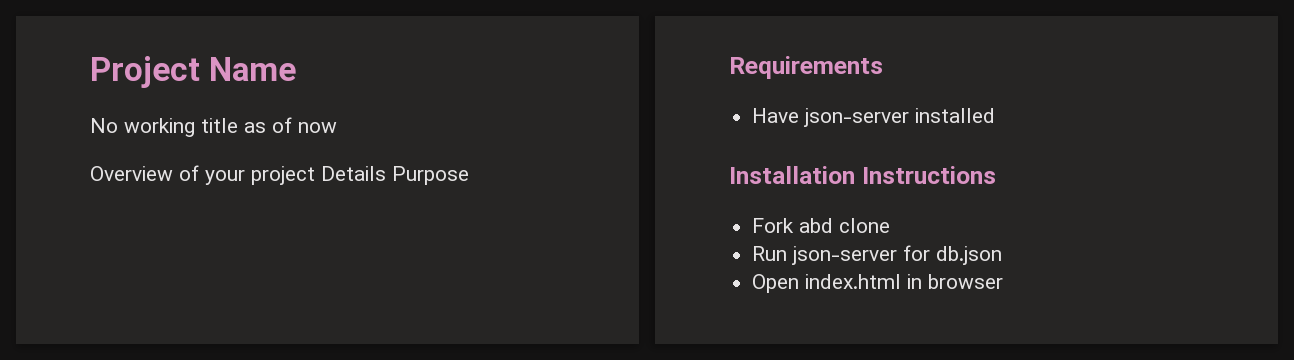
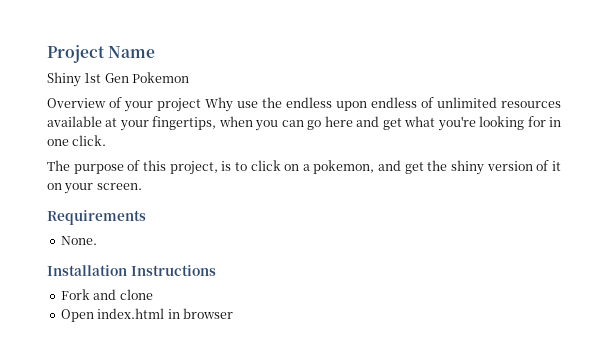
[90,117,337,137] [90,165,469,185] [729,56,883,79] [752,108,996,127] No working title as of now // Overview of your project Details Purpose // Requirements // Have json-server installed -> [47,72,190,87] [47,97,561,112] [47,116,561,131] [47,135,107,146] [47,160,561,175] [47,183,142,194] [47,210,146,225] [60,236,97,245] Shiny 1st Gen Pokemon // Overview of your project Why use the endless upon endless of unlimited resources available at your fingertips, when you can go here and get what you're looking for in one click. // The purpose of this project, is to click on a pokemon, and get the shiny version of it on your screen. // Requirements // None.
[799,218,834,233] abd -> [93,289,117,300] and
[752,245,1003,265] // Run json-server for db.json -> (153, 294) none

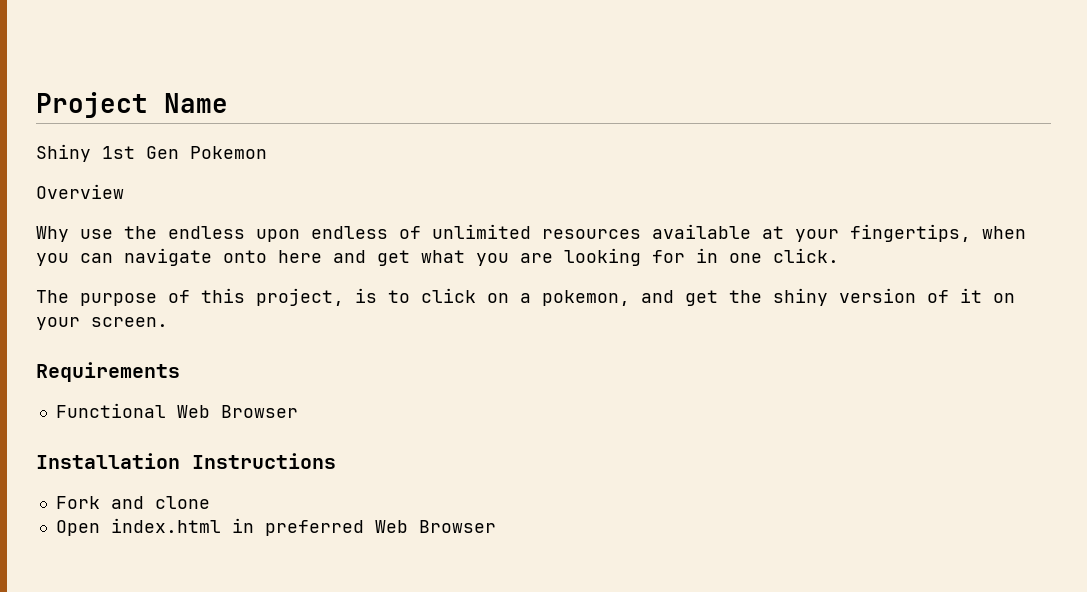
[109,97,201,112] of your project -> (124, 191) //
[307,120,322,130] go -> [124,248,267,266] navigate onto
[437,116,476,131] you're -> [476,253,553,266] you are
[60,236,97,245] None. -> [55,403,298,418] Functional Web Browser
[182,308,233,319] browser -> [264,520,496,536] preferred Web Browser

